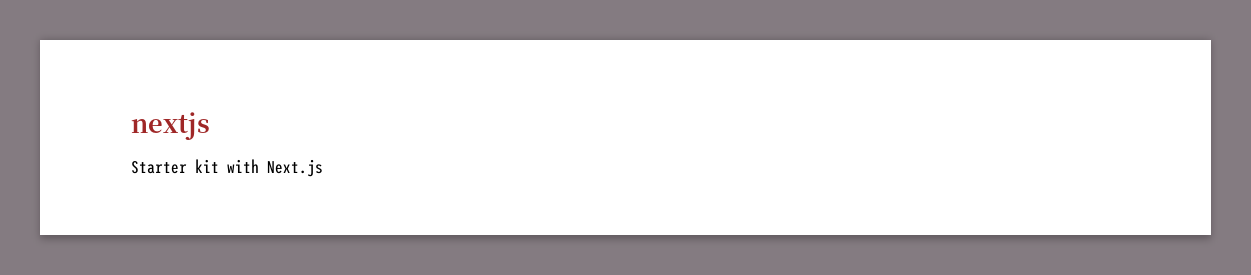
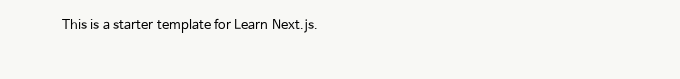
[131,112,210,140] [131,159,323,177] nextjs // Starter kit with Next.js -> [62,18,318,33] This is a starter template for Learn Next.js.

